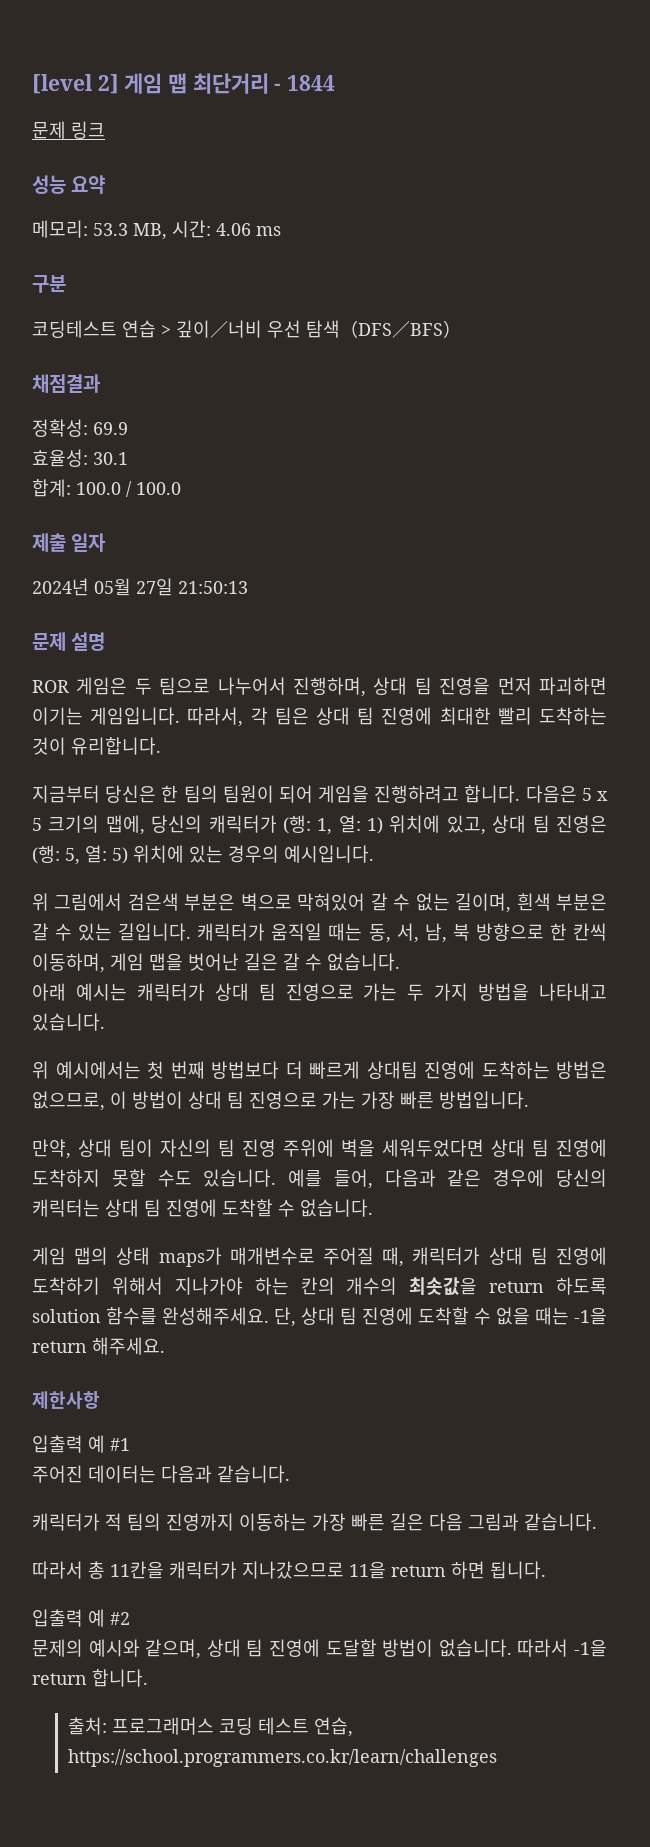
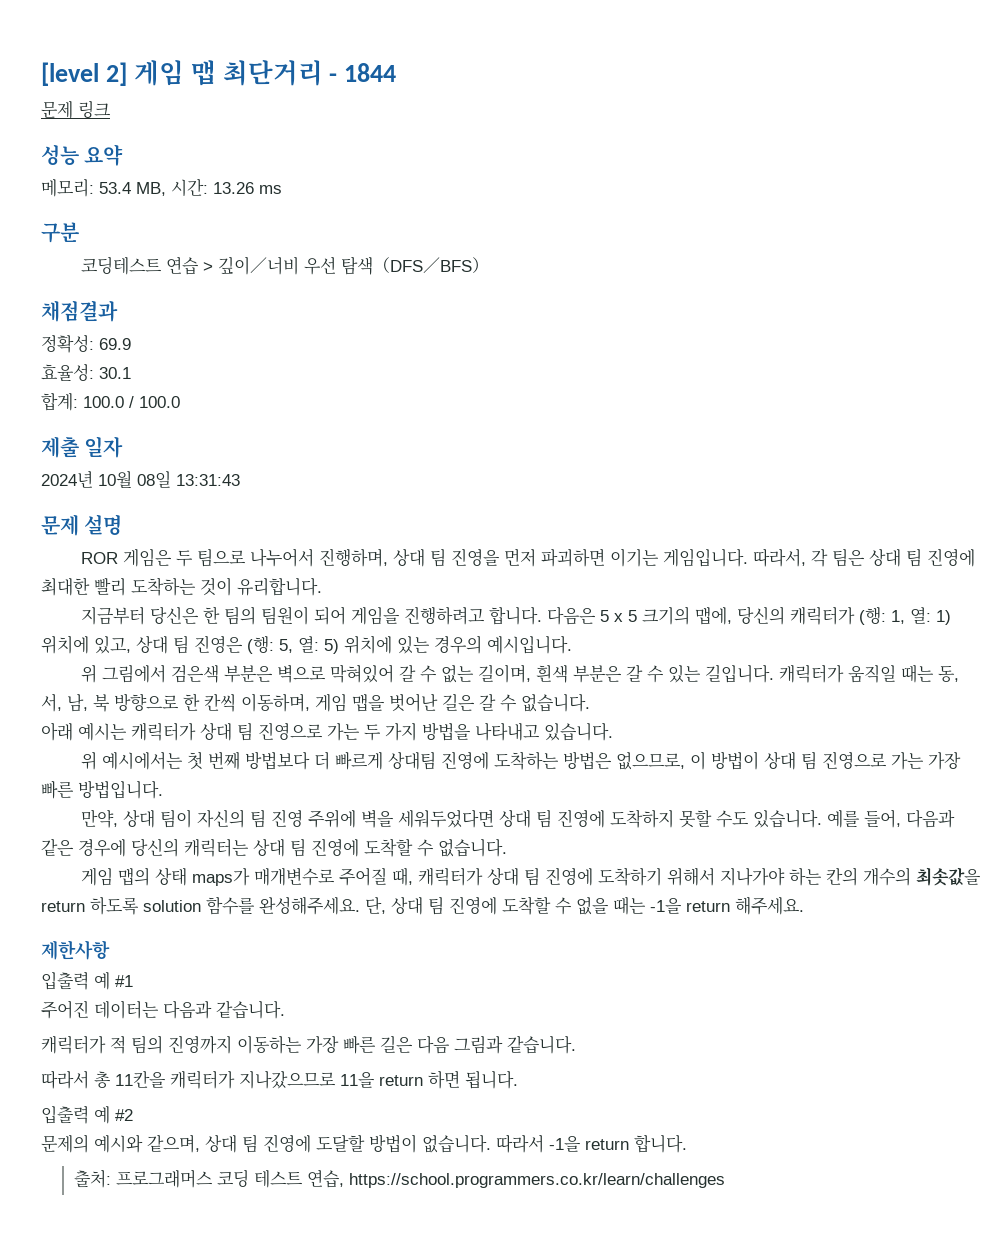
[93,223,128,236] 53.3 -> [99,182,131,194] 53.4
[216,223,251,236] 4.06 -> [213,182,254,194] 13.26
[94,578,248,596] 05월 27일 21:50:13 -> [98,471,240,488] 10월 08일 13:31:43

